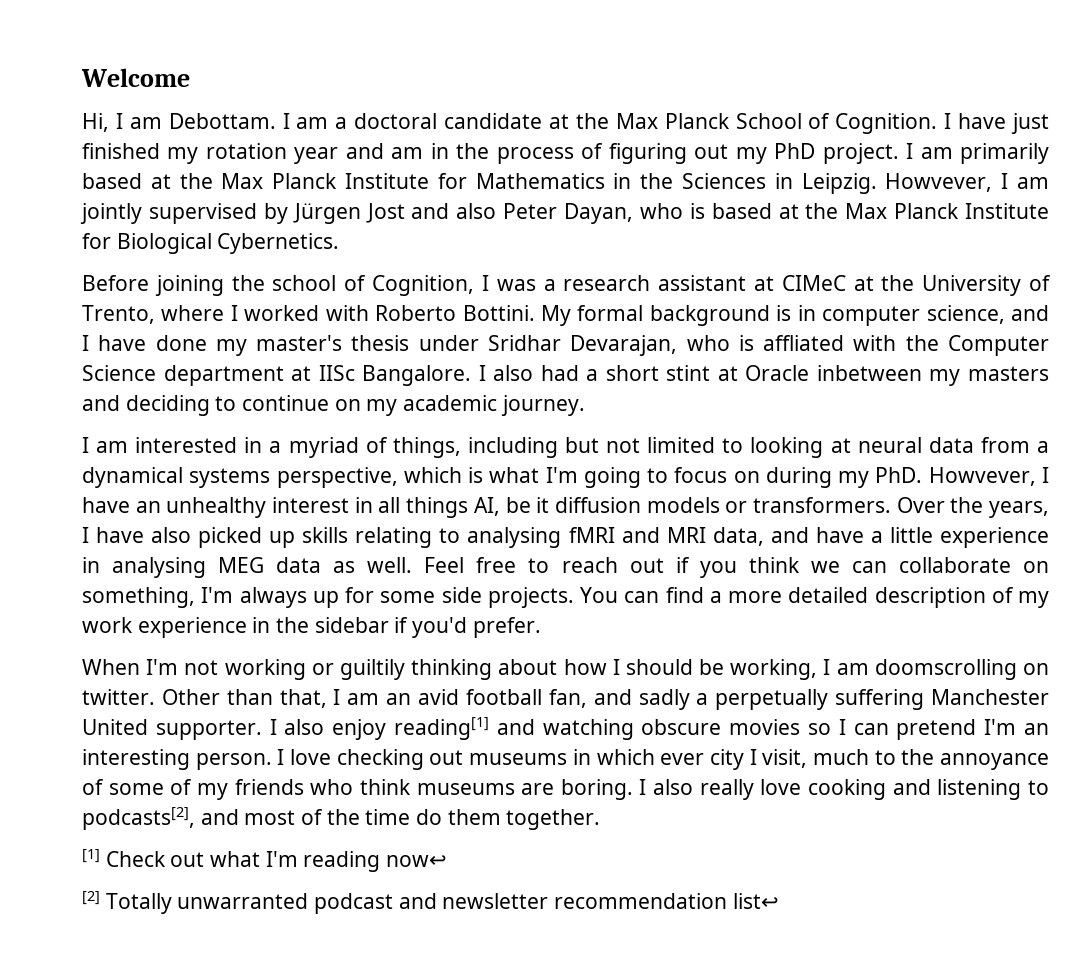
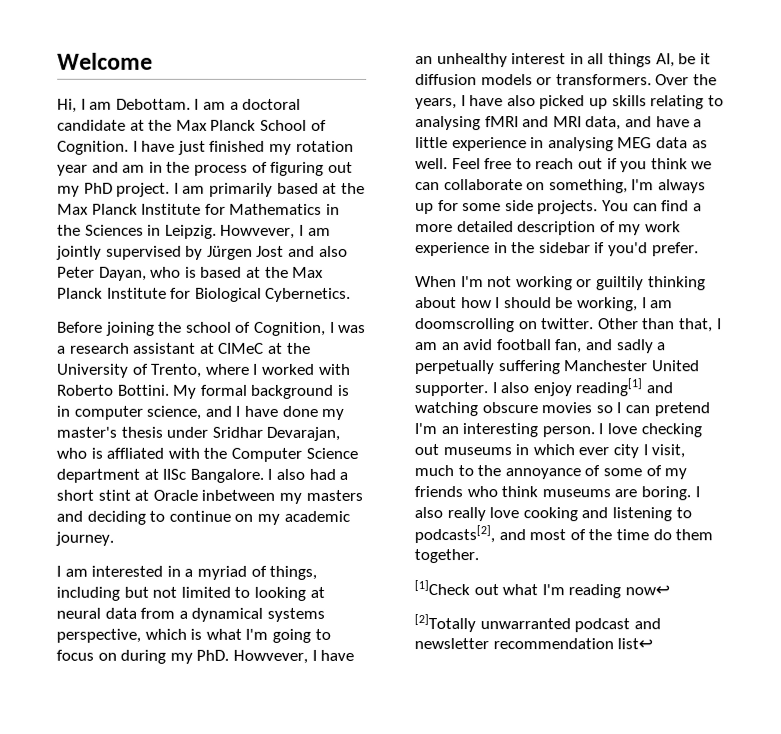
[82,849,166,867] [1] Check -> [414,580,470,596] [1]Check
[82,891,172,914] [2] Totally -> [414,614,476,633] [2]Totally

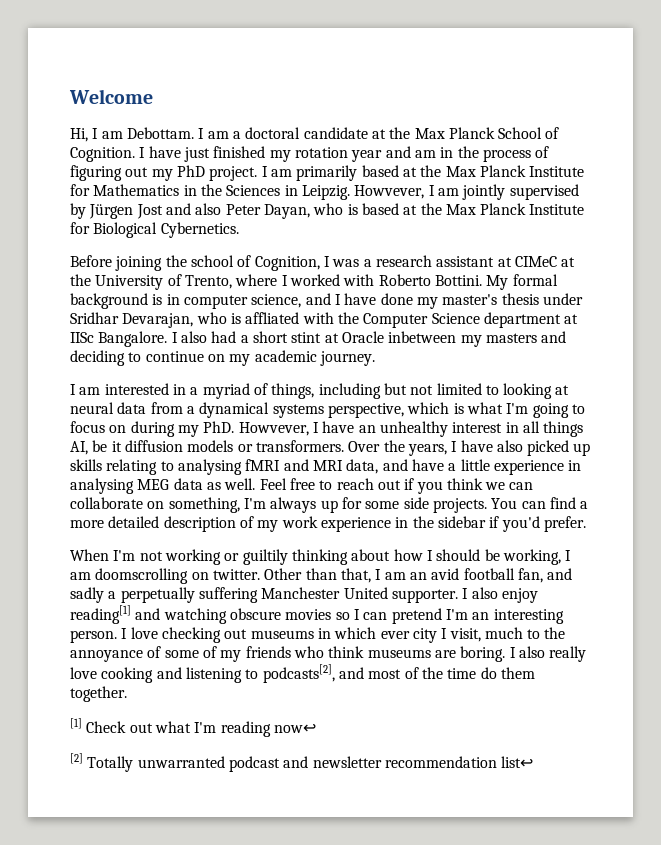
[414,580,470,596] [1]Check -> [70,718,127,733] [1] Check
[414,614,476,633] [2]Totally -> [70,753,134,772] [2] Totally

